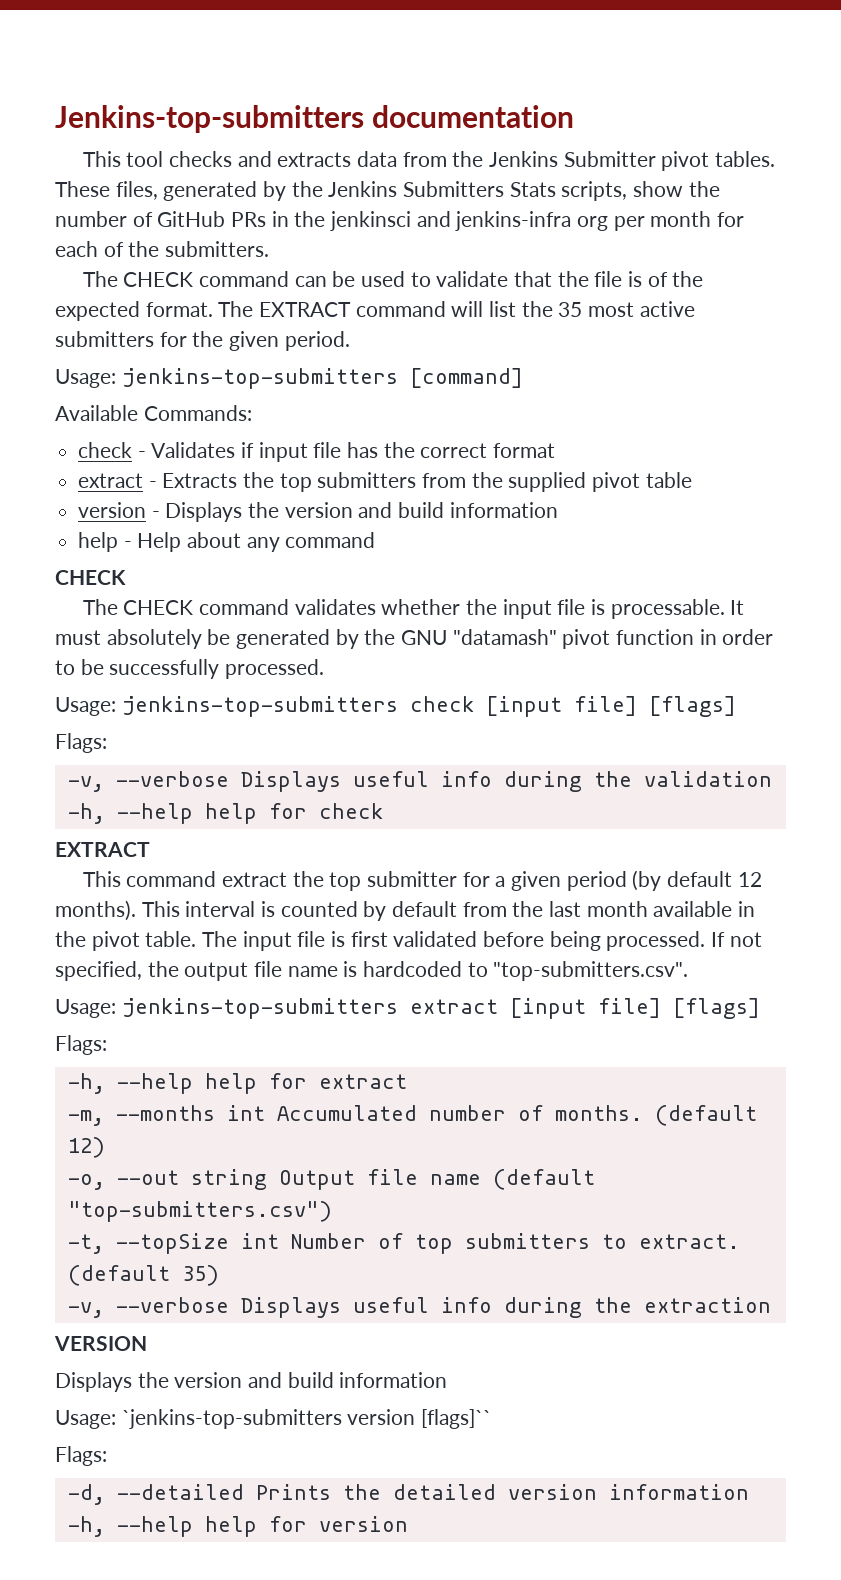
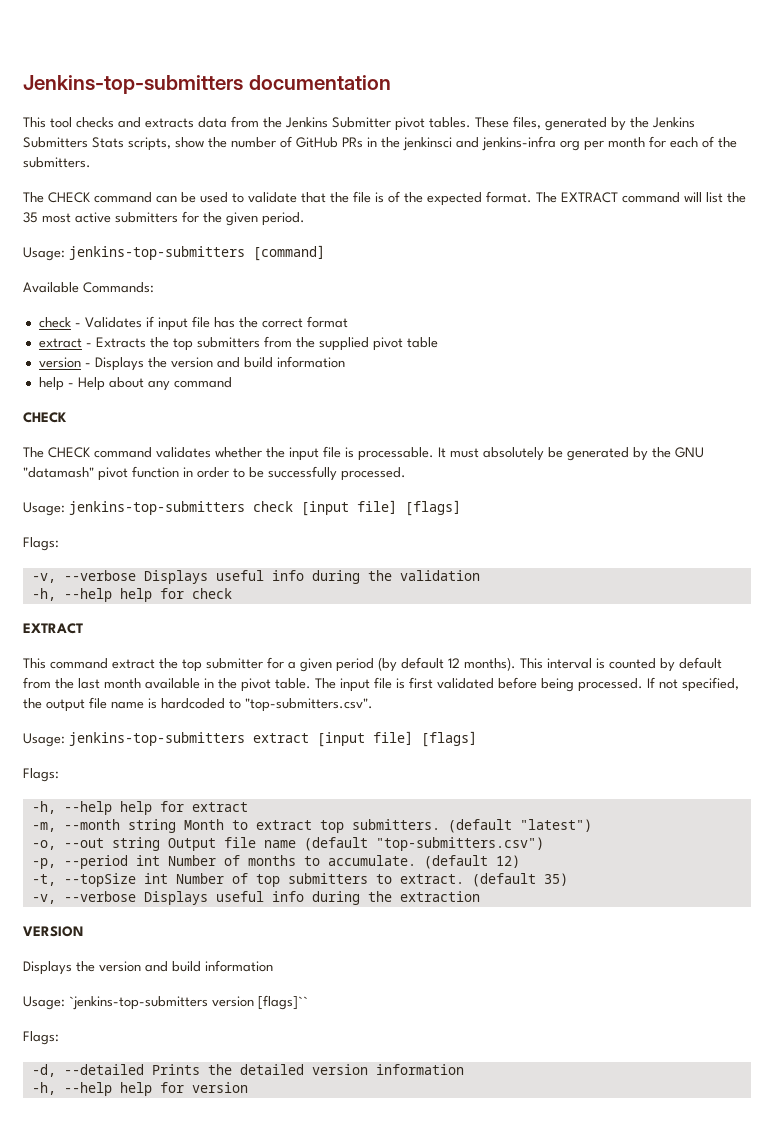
[115,1105,757,1126] [67,1137,105,1158] --months int Accumulated number of months. (default 12) -> [63,819,592,833] --month string Month to extract top submitters. (default "latest")
(332, 1211) none -> [31,855,520,869] // -p, --period int Number of months to accumulate. (default 12)

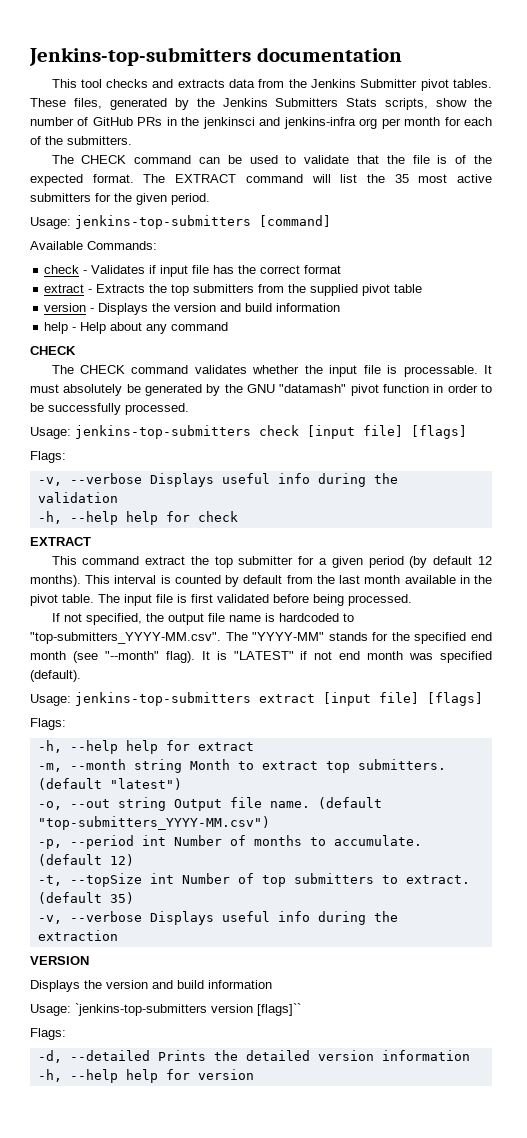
(643, 685) none -> (412, 600) //
[245,698,373,712] "top-submitters.csv". -> [30,632,492,644] [30,651,493,663] [30,670,81,682] "top-submitters_YYYY-MM.csv". The "YYYY-MM" stands for the specified end month (see "--month" flag). It is "LATEST" if not end month was specified (default).
[263,837,544,851] name (default "top-submitters.csv") -> [269,797,382,809] [37,816,270,830] name. (default "top-submitters_YYYY-MM.csv")

